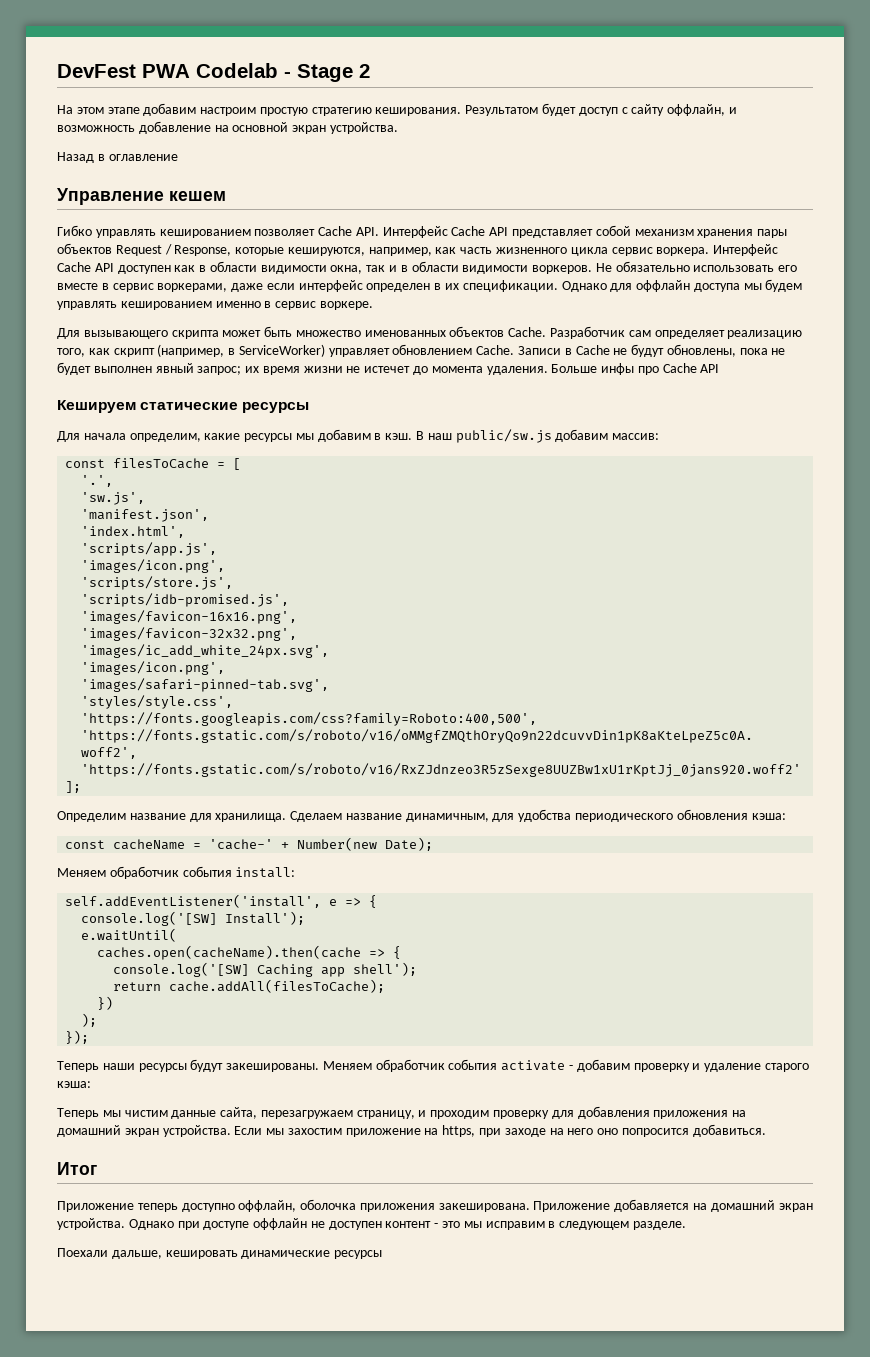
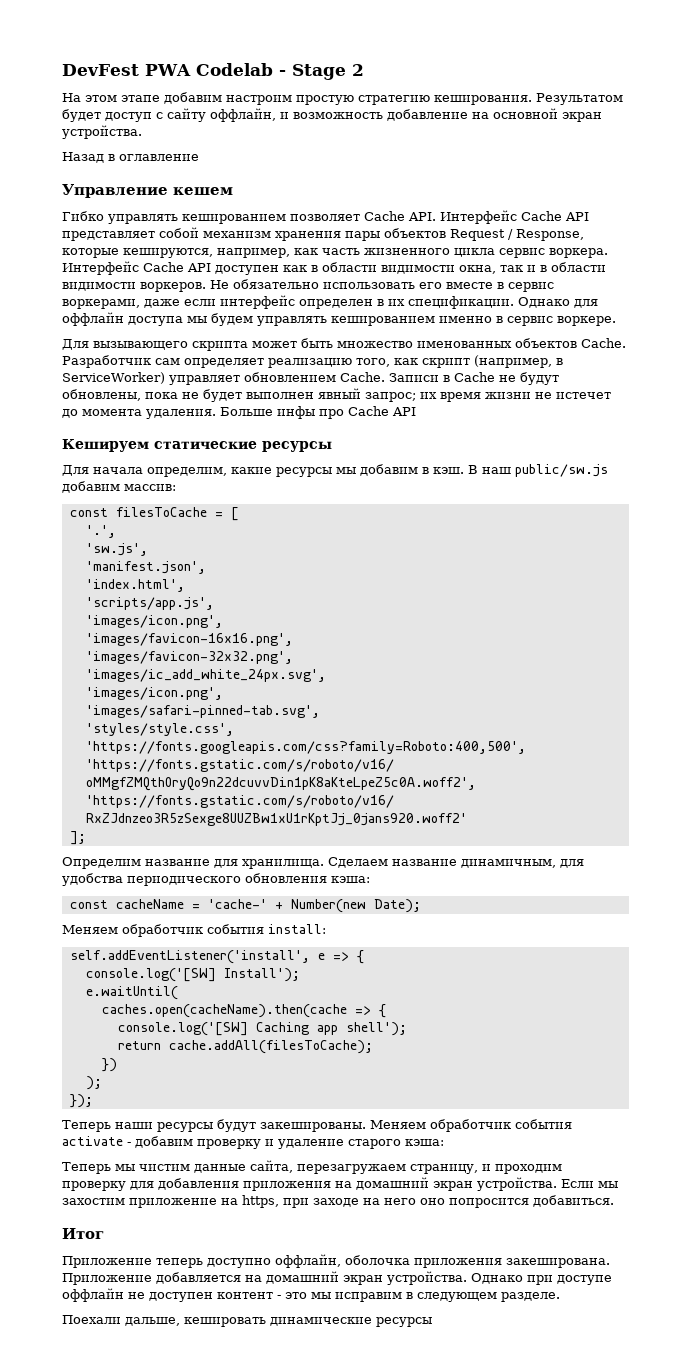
[81,576,234,590] [81,593,290,607] // 'scripts/store.js', // 'scripts/idb-promised.js', -> (223, 621) none

